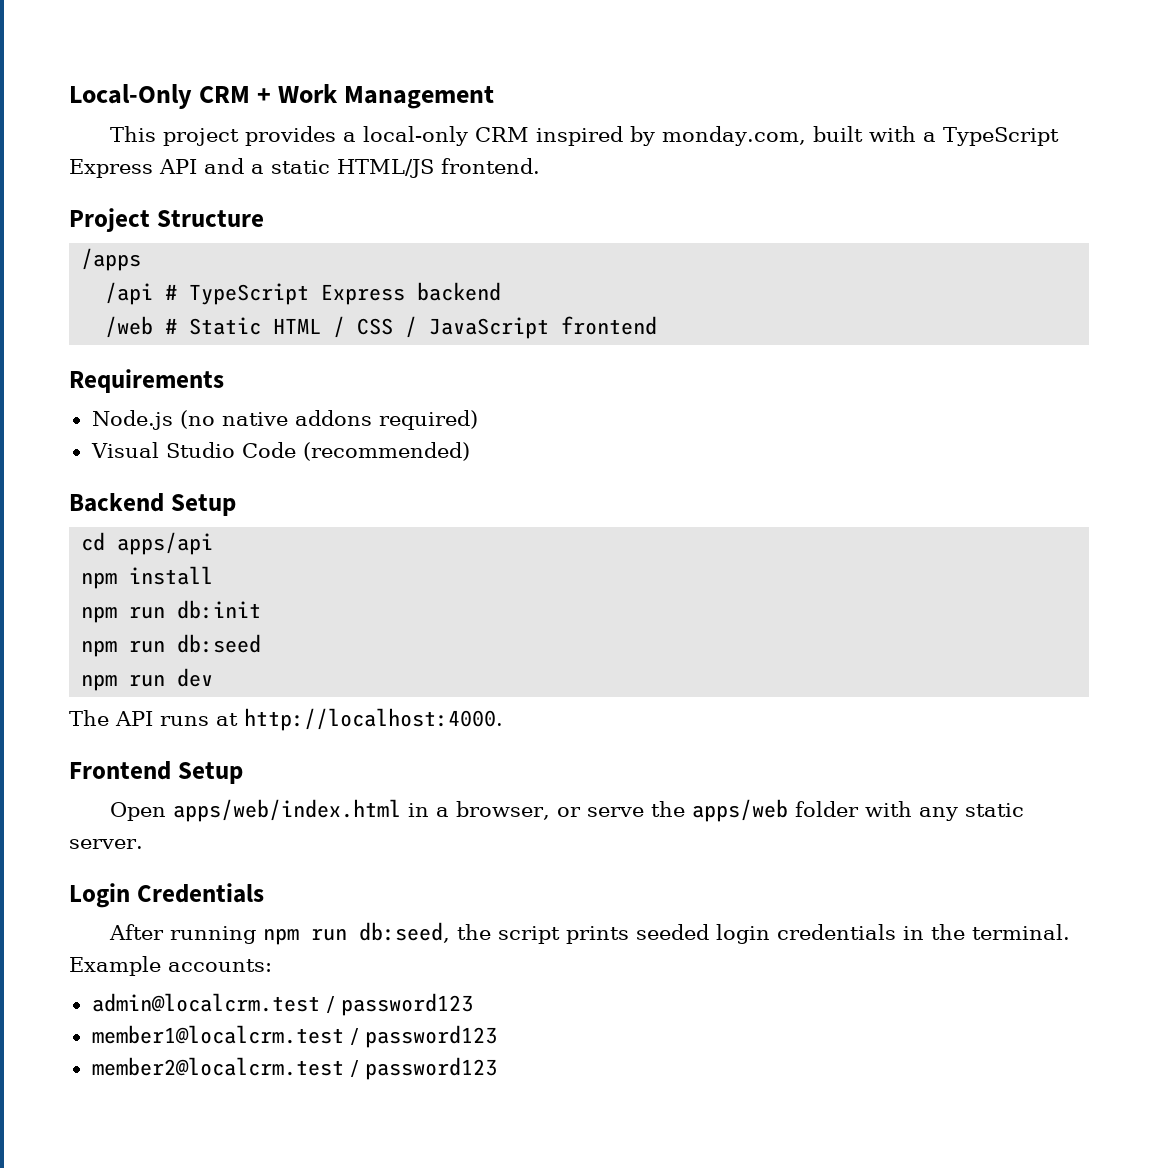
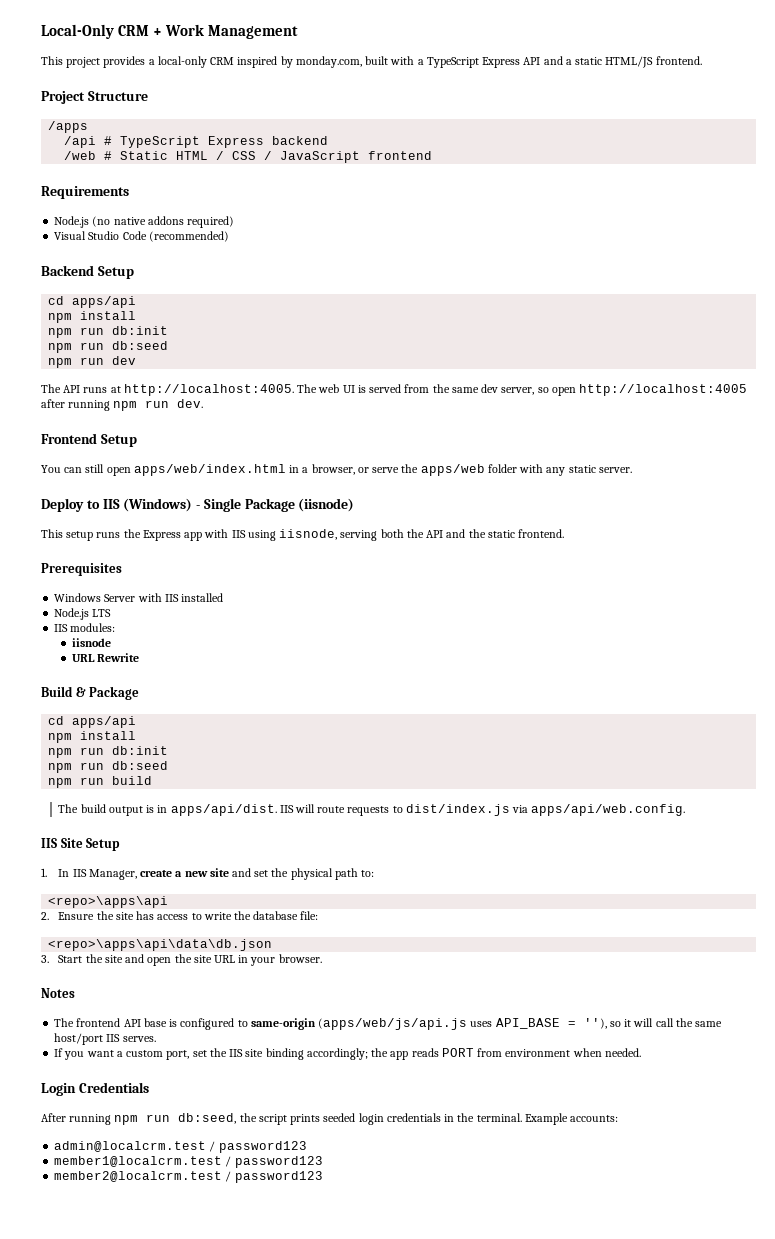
[244,708,503,731] [69,761,243,784] [110,802,167,821] http://localhost:4000. // Frontend Setup // Open -> [123,384,748,396] [41,399,204,411] [41,433,137,447] [41,464,131,476] http://localhost:4005. The web UI is served from the same dev server, so open http://localhost:4005 after running npm run dev. // Frontend Setup // You can still open
(143, 844) none -> [41,498,355,512] [41,529,565,541] [41,563,122,576] [54,593,224,602] [54,608,112,620] [54,623,116,632] [71,638,111,647] [71,653,139,662] [41,686,140,700] [48,716,137,728] [48,731,137,743] [48,746,169,758] [48,761,169,773] [48,776,153,788] [58,804,686,816] [41,838,121,851] [41,868,375,880] [48,896,169,908] [41,911,319,920] [48,939,273,951] [41,954,322,966] [41,988,75,998] [54,1018,723,1030] [54,1033,156,1045] [54,1048,641,1060] // Deploy to IIS (Windows) - Single Package (iisnode) // This setup runs the Express app with IIS using iisnode, serving both the API and the static frontend. // Prerequisites // Windows Server with IIS installed // Node.js LTS // IIS modules: // iisnode // URL Rewrite // Build & Package // cd apps/api // npm install // npm run db:init // npm run db:seed // npm run build // The build output is in apps/api/dist. IIS will route requests to dist/index.js via apps/api/web.config. // IIS Site Setup // 1. In IIS Manager, create a new site and set the physical path to: // <repo>\apps\api // 2. Ensure the site has access to write the database file: // <repo>\apps\api\data\db.json // 3. Start the site and open the site URL in your browser. // Notes // The frontend API base is configured to same-origin (apps/web/js/api.js uses API_BASE = ''), so it will call the same host/port IIS serves. // If you want a custom port, set the IIS site binding accordingly; the app reads PORT from environment when needed.

